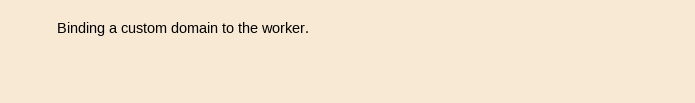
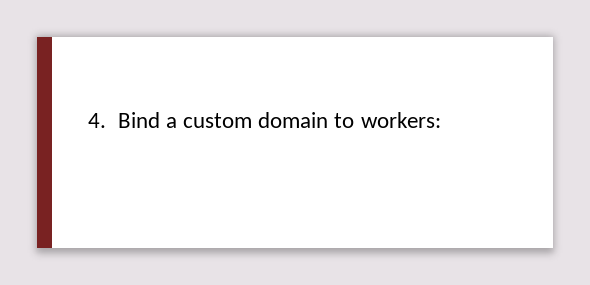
[57,22,105,36] Binding -> [88,112,160,128] 4. Bind
[238,22,309,33] the worker. -> [360,112,441,128] workers:

